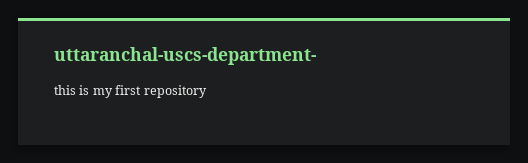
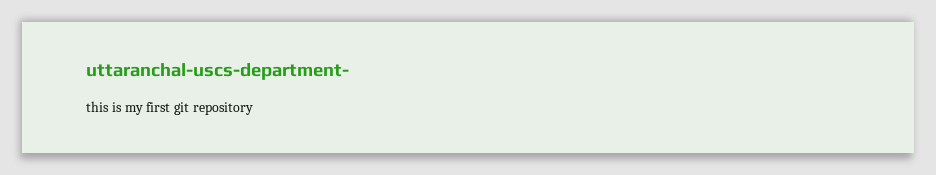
(142, 90) none -> [174,102,190,115] git

